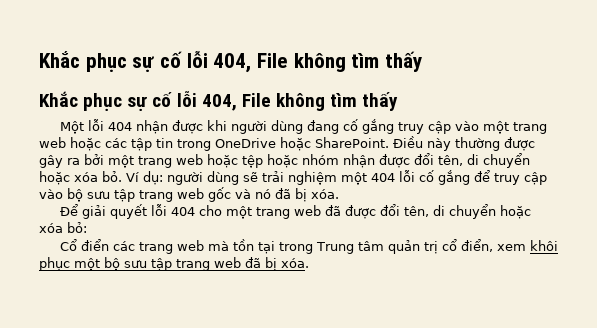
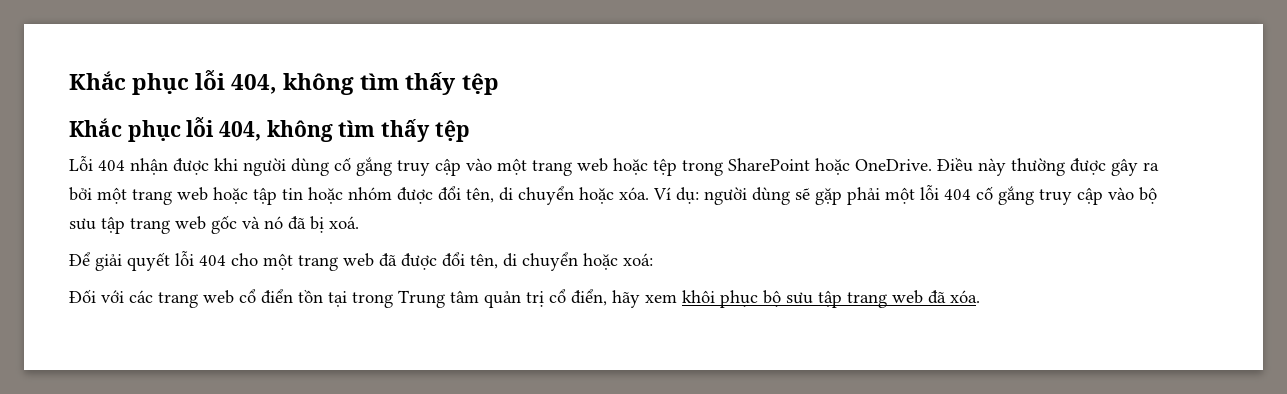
[39,50,423,73] [39,90,399,111] [59,119,104,134] Khắc phục sự cố lỗi 404, File không tìm thấy // Khắc phục sự cố lỗi 404, File không tìm thấy // Một lỗi -> [69,70,499,95] [69,117,470,142] [69,156,93,171] Khắc phục lỗi 404, không tìm thấy tệp // Khắc phục lỗi 404, không tìm thấy tệp // Lỗi
[306,120,339,134] đang -> (329, 167) none
[105,137,389,151] các tập tin trong OneDrive hoặc SharePoint. -> [653,158,932,176] tệp trong SharePoint hoặc OneDrive.
[242,155,263,168] tệp -> [253,187,303,205] tập tin
[343,153,530,168] [39,171,122,185] nhận được đổi tên, di chuyển hoặc xóa bỏ. -> [397,186,649,205] được đổi tên, di chuyển hoặc xóa.
[262,170,490,185] trải nghiệm một 404 lỗi cố gắng để -> [815,185,1034,205] gặp phải một lỗi 404 cố gắng
[311,189,339,199] xóa. -> [329,216,359,229] xoá.
[39,222,87,233] [59,239,109,251] xóa bỏ: // Cổ điển -> [623,253,653,266] [69,289,124,303] xoá: // Đối với
[207,241,229,251] mà -> [239,289,293,304] cổ điển
(493, 245) none -> [612,290,640,308] hãy
[74,258,100,271] một -> (758, 299) none
[265,257,277,271] bị -> (946, 297) none

